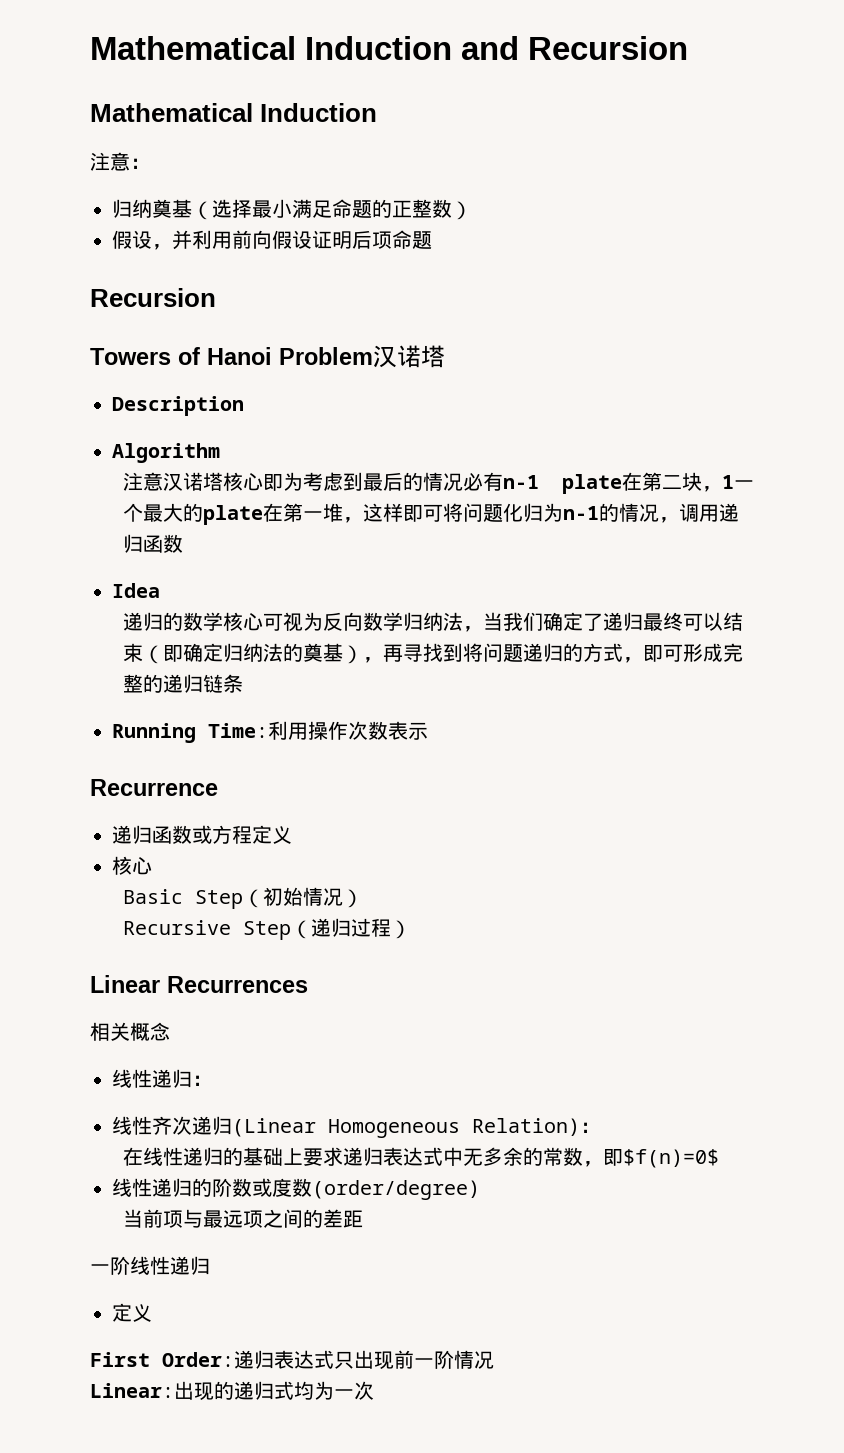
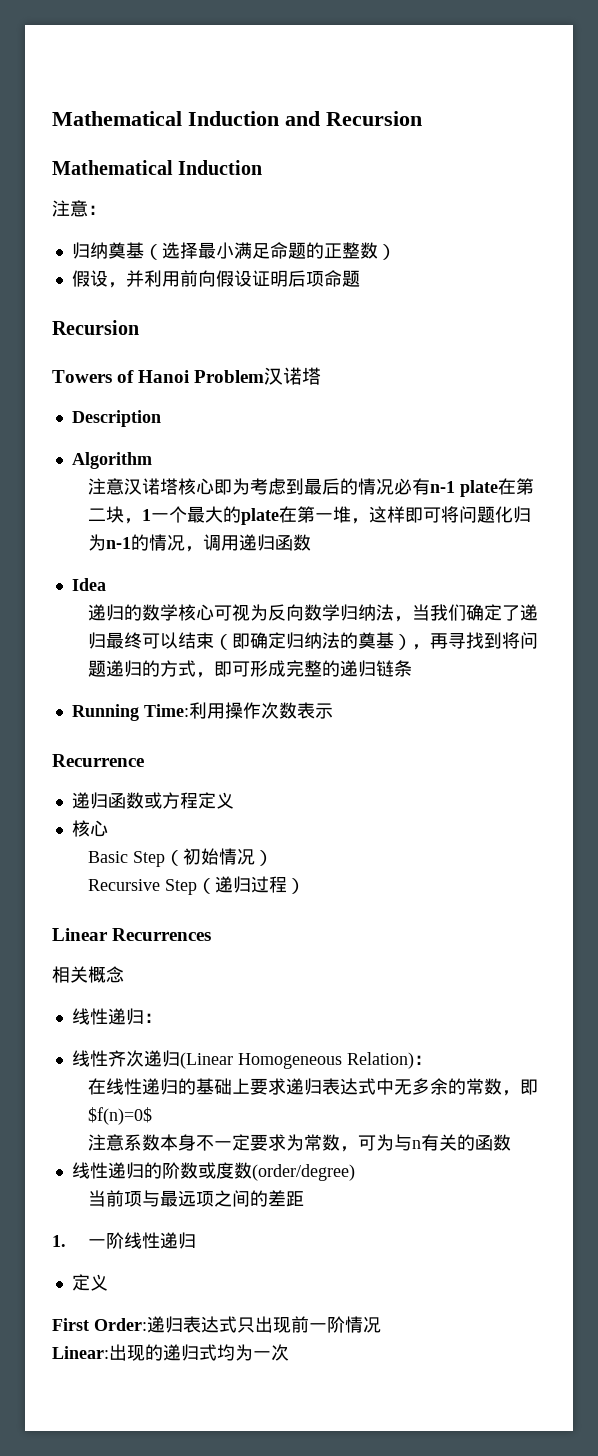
(719, 1158) none -> [87,1134,511,1152] // 注意系数本身不一定要求为常数，可为与n有关的函数
(363, 1219) none -> [52,1235,66,1247] 1.

